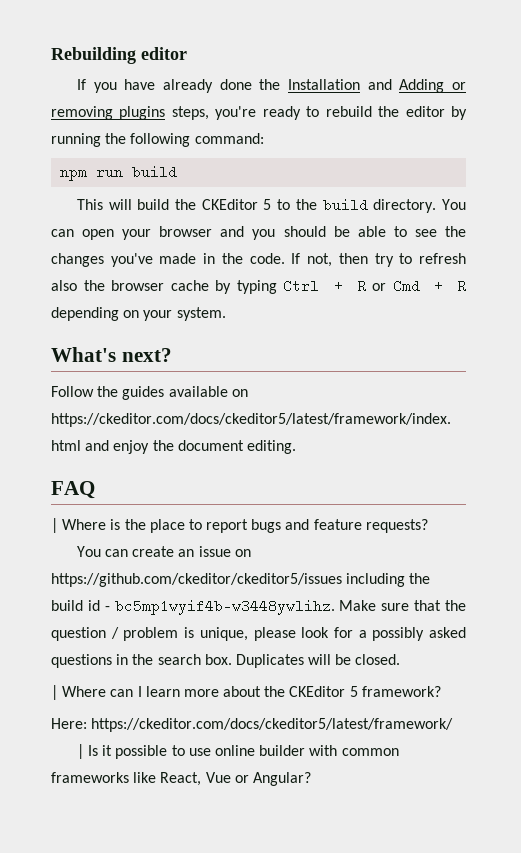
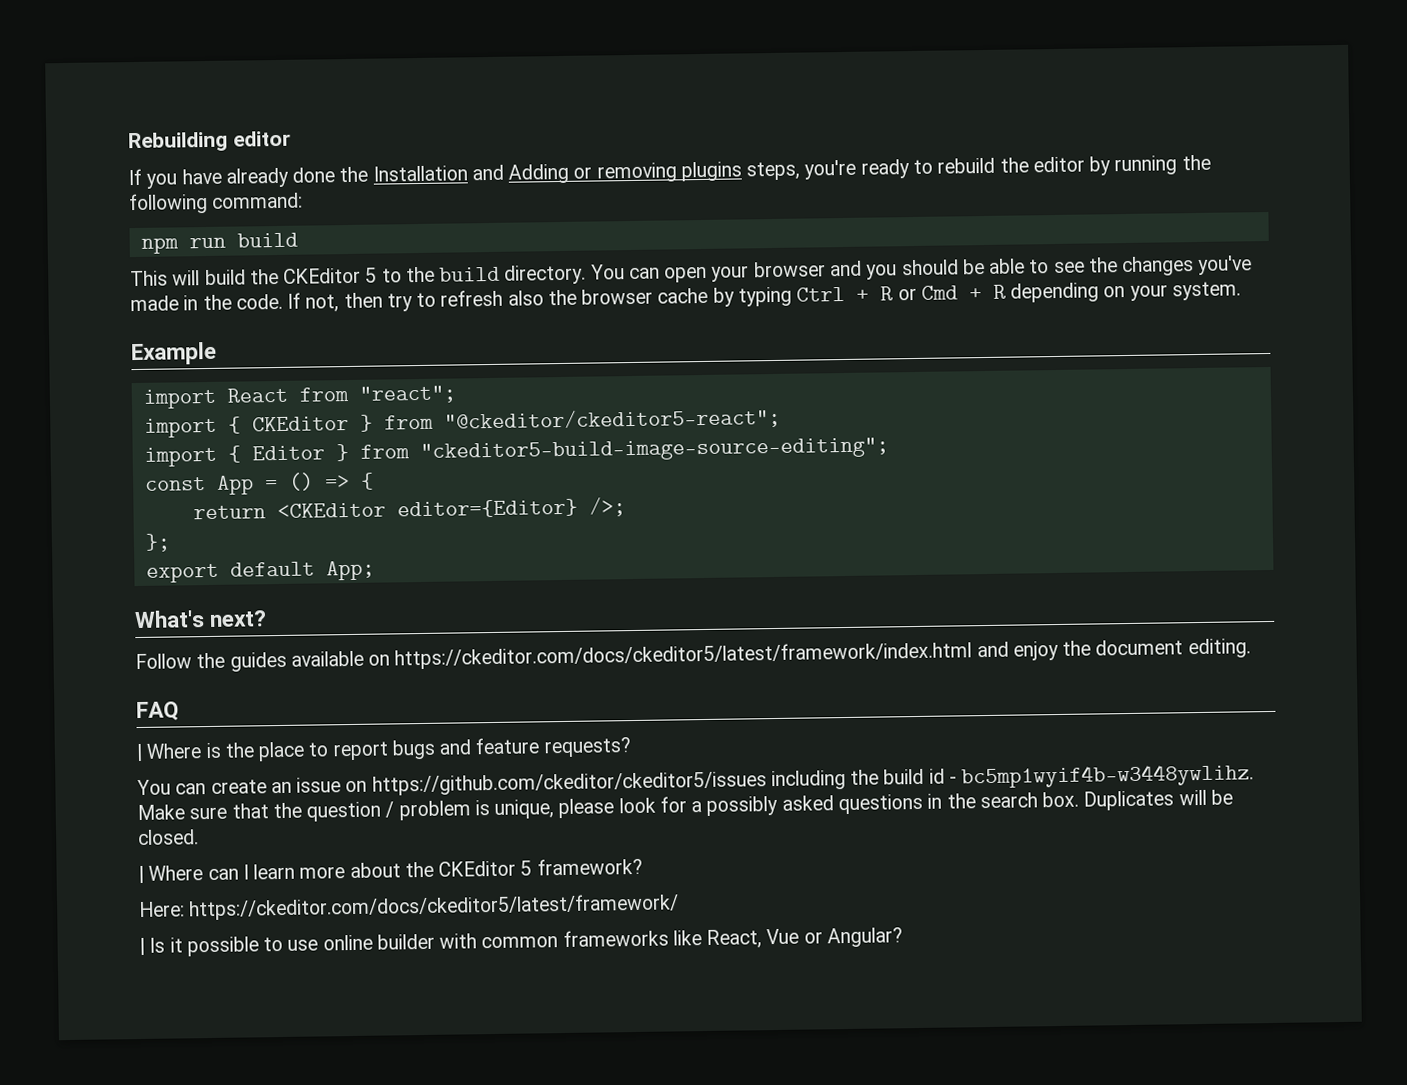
(226, 314) none -> [131,341,217,366] [142,385,456,409] [143,407,781,438] [143,437,889,467] [144,472,374,495] [192,497,626,520] [144,533,171,552] [145,560,375,583] // Example // import React from "react"; // import { CKEditor } from "@ckeditor/ckeditor5-react"; // import { Editor } from "ckeditor5-build-image-source-editing"; // const App = () => { // return <CKEditor editor={Editor} />; // }; // export default App;

